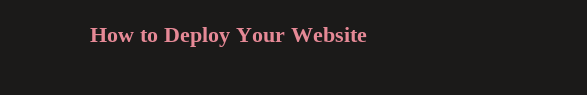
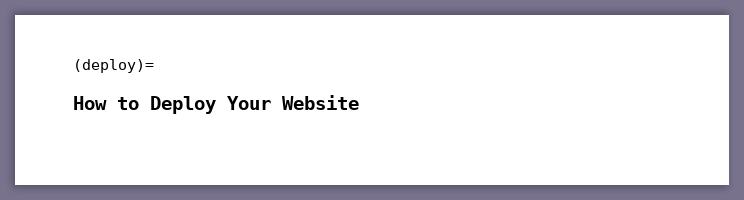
(90, 35) none -> [73,59,154,73] (deploy)= //

